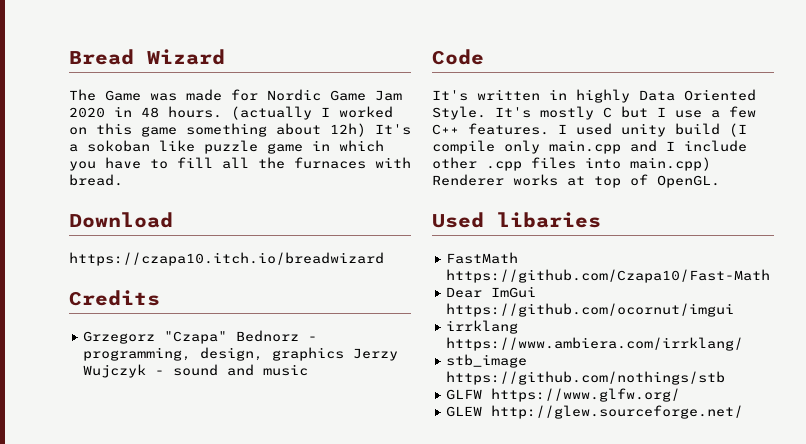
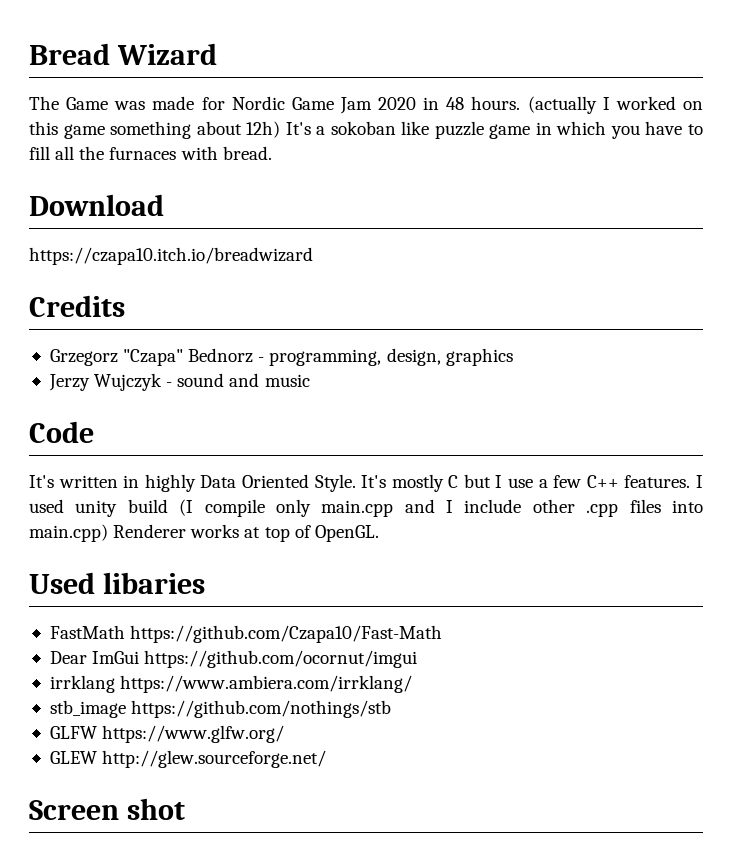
(345, 354) none -> (513, 357) //
(744, 412) none -> [29,798,185,820] // Screen shot

